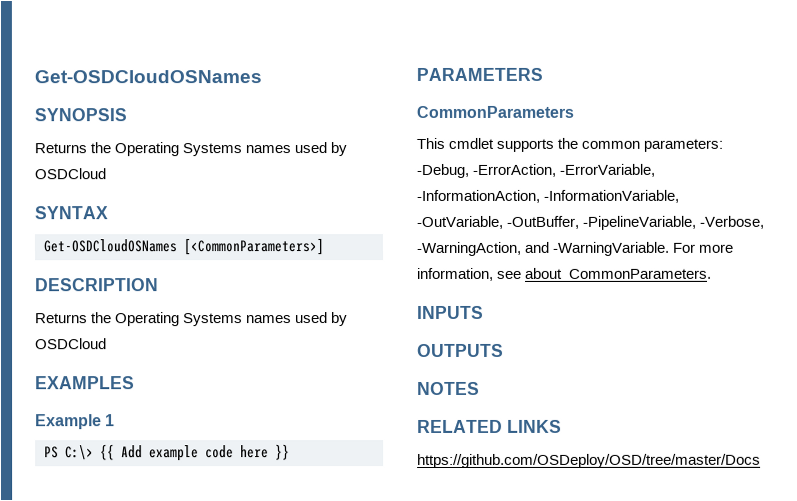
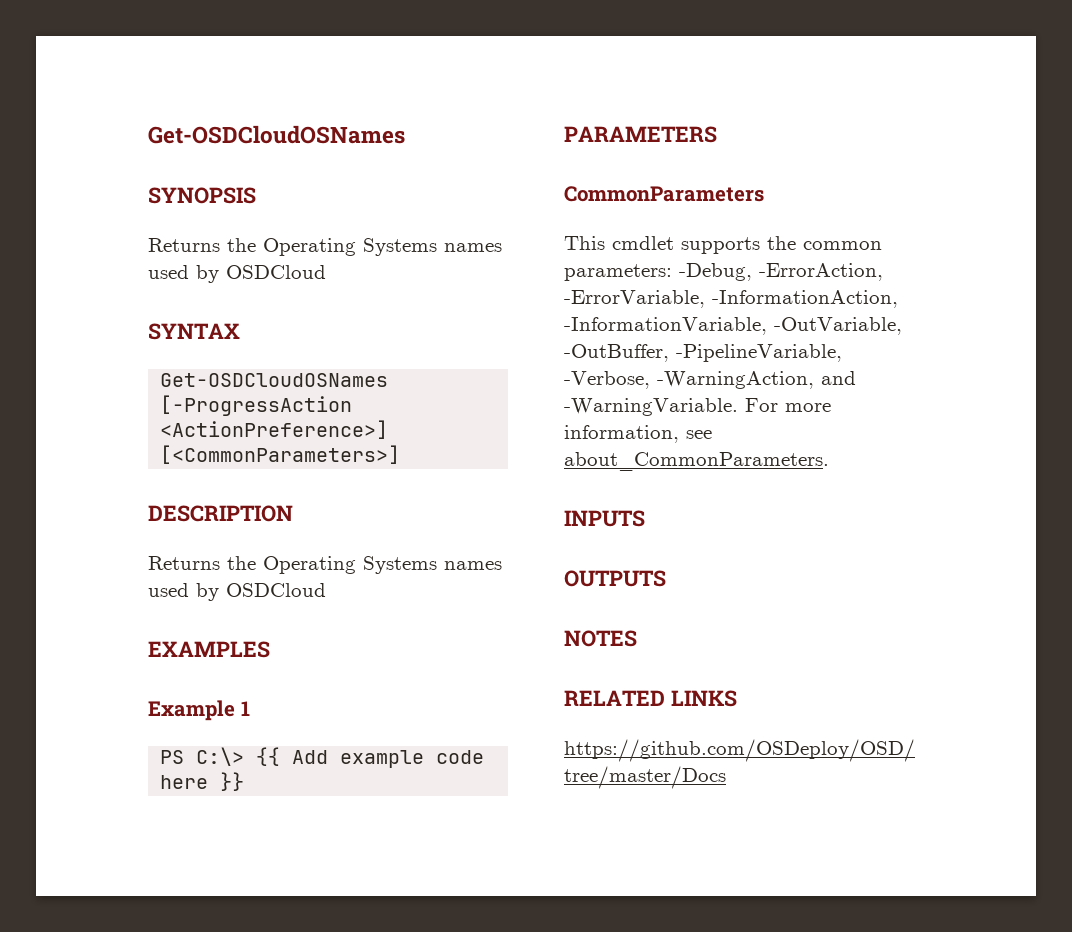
(178, 246) none -> [160,395,353,416] [160,420,389,439] [-ProgressAction <ActionPreference>]

